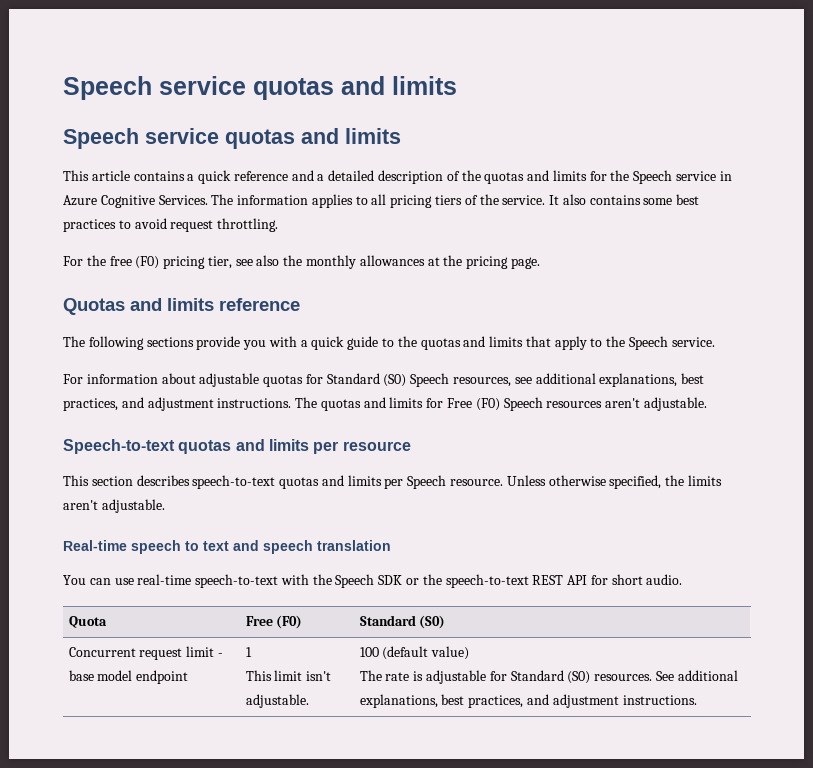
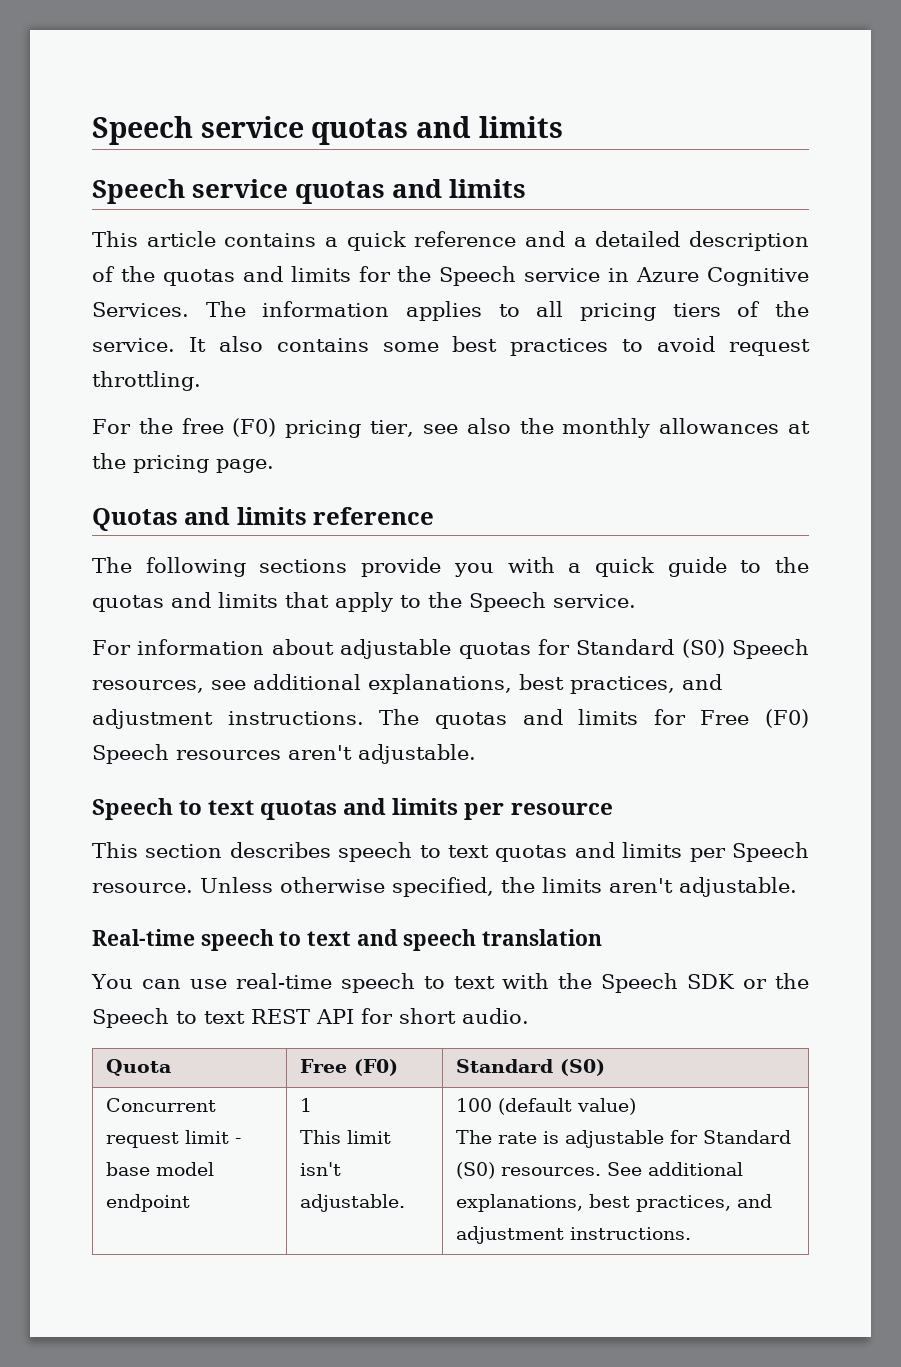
[63,439,175,454] Speech-to-text -> [92,798,255,820] Speech to text
[192,475,276,489] speech-to-text -> [338,842,489,862] speech to text
[195,574,279,588] speech-to-text -> [340,973,495,993] speech to text
[445,574,529,588] speech-to-text -> [92,1008,245,1028] Speech to text

